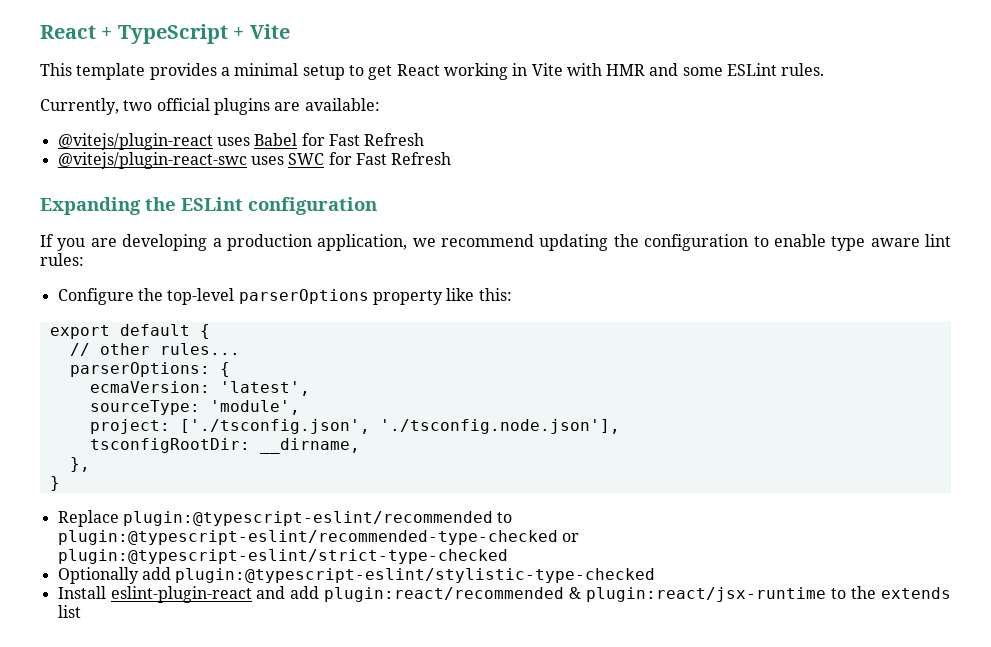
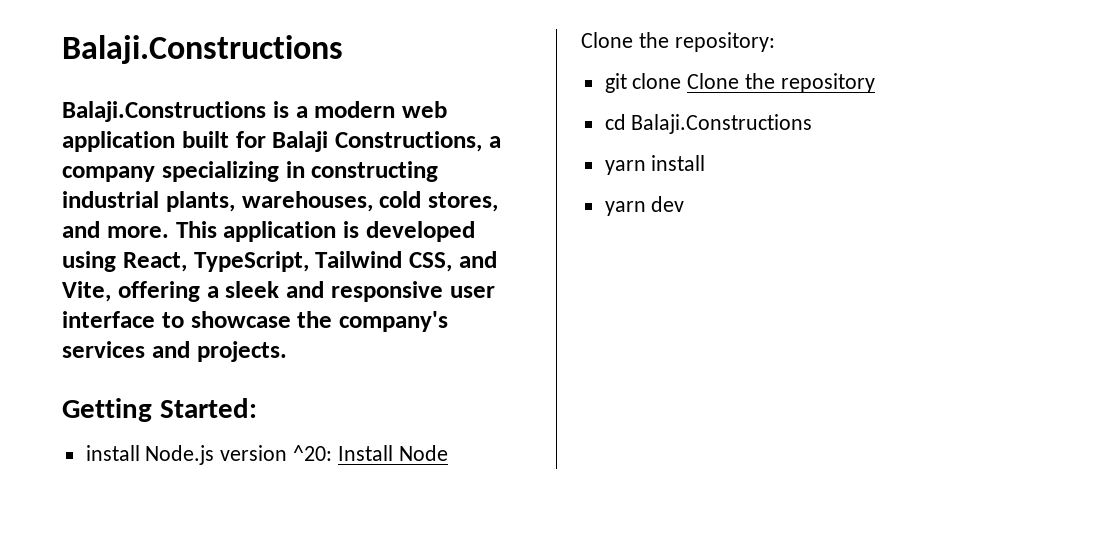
[40,24,290,44] [40,63,825,80] [40,98,380,115] [57,133,425,150] [57,152,452,169] [40,197,377,215] [40,234,951,251] [40,253,84,266] [57,288,512,305] [49,324,210,339] [69,343,240,356] [69,362,230,377] [89,381,310,396] [89,400,300,415] [89,419,620,434] [89,438,360,454] [69,457,90,472] [49,476,60,491] [57,510,513,527] [57,530,579,545] [57,549,508,564] [57,567,656,584] [57,586,951,603] [57,605,81,618] React + TypeScript + Vite // This template provides a minimal setup to get React working in Vite with HMR and some ESLint rules. // Currently, two official plugins are available: // @vitejs/plugin-react uses Babel for Fast Refresh // @vitejs/plugin-react-swc uses SWC for Fast Refresh // Expanding the ESLint configuration // If you are developing a production application, we recommend updating the configuration to enable type aware lint rules: // Configure the top-level parserOptions property like this: // export default { // // other rules... // parserOptions: { // ecmaVersion: 'latest', // sourceType: 'module', // project: ['./tsconfig.json', './tsconfig.node.json'], // tsconfigRootDir: __dirname, // }, // } // Replace plugin:@typescript-eslint/recommended to plugin:@typescript-eslint/recommended-type-checked or plugin:@typescript-eslint/strict-type-checked // Optionally add plugin:@typescript-eslint/stylistic-type-checked // Install eslint-plugin-react and add plugin:react/recommended & plugin:react/jsx-runtime to the extends list -> [62,35,343,64] [62,101,447,122] [62,131,501,152] [62,161,439,182] [62,191,498,212] [62,221,475,242] [62,251,497,272] [62,281,495,302] [62,311,448,332] [62,341,287,362] [62,398,257,422] [85,445,448,465] [581,32,775,52] [604,73,875,93] [604,114,813,134] [604,155,706,175] [604,196,685,216] Balaji.Constructions // Balaji.Constructions is a modern web application built for Balaji Constructions, a company specializing in constructing industrial plants, warehouses, cold stores, and more. This application is developed using React, TypeScript, Tailwind CSS, and Vite, offering a sleek and responsive user interface to showcase the company's services and projects. // Getting Started: // install Node.js version ^20: Install Node // Clone the repository: // git clone Clone the repository // cd Balaji.Constructions // yarn install // yarn dev

